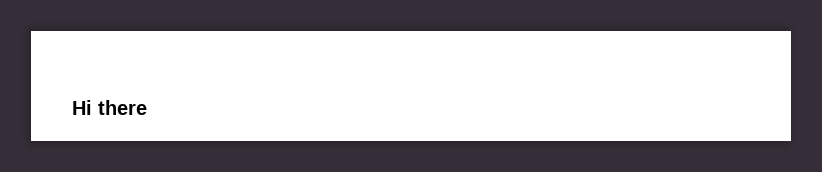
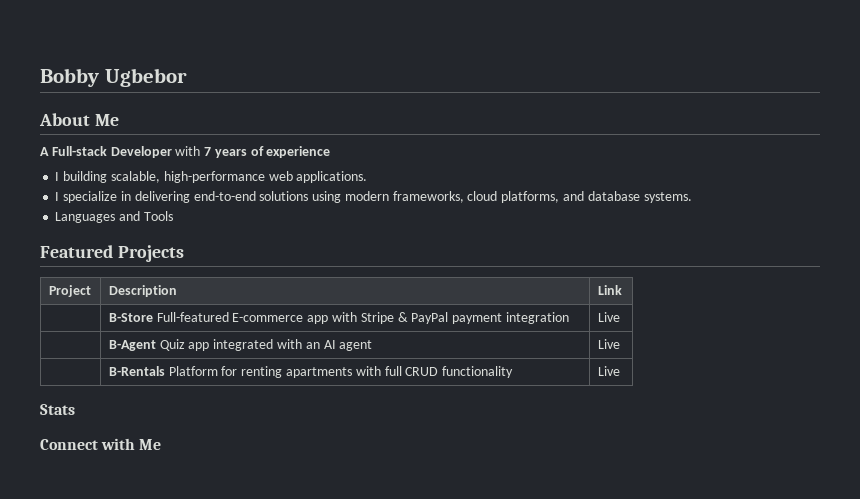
[72,100,147,115] Hi there -> [40,68,187,87] [39,113,119,126] [40,146,331,158] [55,171,368,183] [55,191,692,203] [55,211,173,223] [40,245,184,262] [48,285,91,297] [108,285,177,297] [597,285,622,295] [108,312,569,324] [597,312,620,322] [108,339,373,351] [597,339,620,349] [108,366,514,378] [597,366,620,376] [40,404,75,415] [40,438,162,450] Bobby Ugbebor // About Me // A Full-stack Developer with 7 years of experience // I building scalable, high-performance web applications. // I specialize in delivering end-to-end solutions using modern frameworks, cloud platforms, and database systems. // Languages and Tools // Featured Projects // Project | Description | Link // | B-Store Full-featured E-commerce app with Stripe & PayPal payment integration | Live // | B-Agent Quiz app integrated with an AI agent | Live // | B-Rentals Platform for renting apartments with full CRUD functionality | Live // Stats // Connect with Me

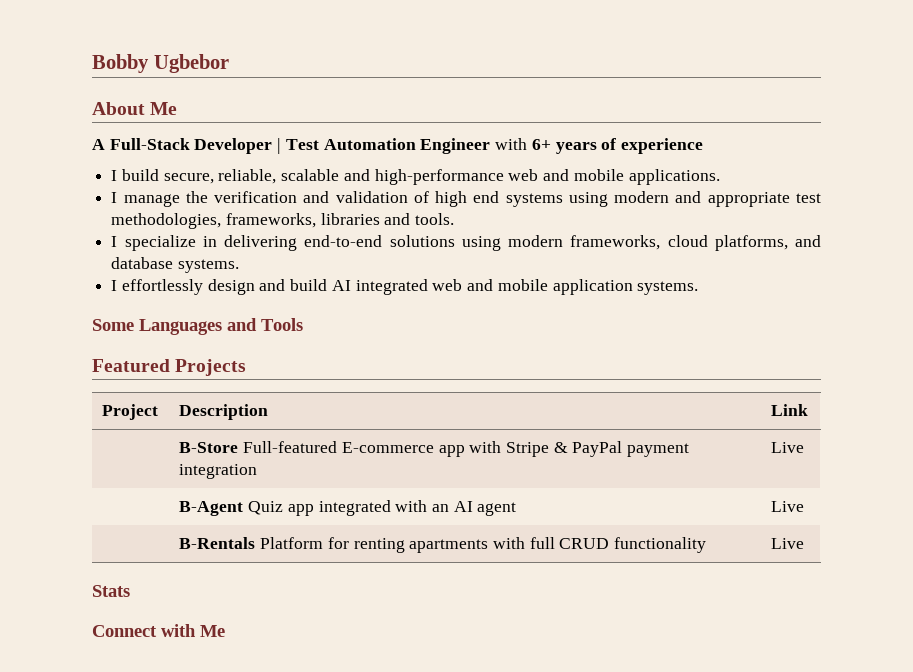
[51,146,331,158] [55,171,368,183] Full-stack Developer with 7 years of experience // I building scalable, high-performance web applications. -> [109,138,703,154] [111,169,720,185] [111,191,821,207] [111,213,455,229] Full-Stack Developer | Test Automation Engineer with 6+ years of experience // I build secure, reliable, scalable and high-performance web and mobile applications. // I manage the verification and validation of high end systems using modern and appropriate test methodologies, frameworks, libraries and tools.
(692, 197) none -> [111,279,699,295] [92,319,134,331] I effortlessly design and build AI integrated web and mobile application systems. // Some

